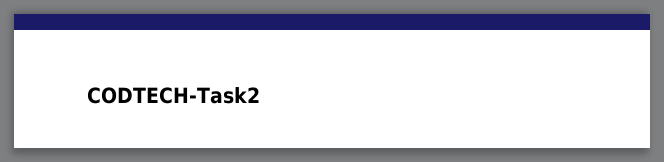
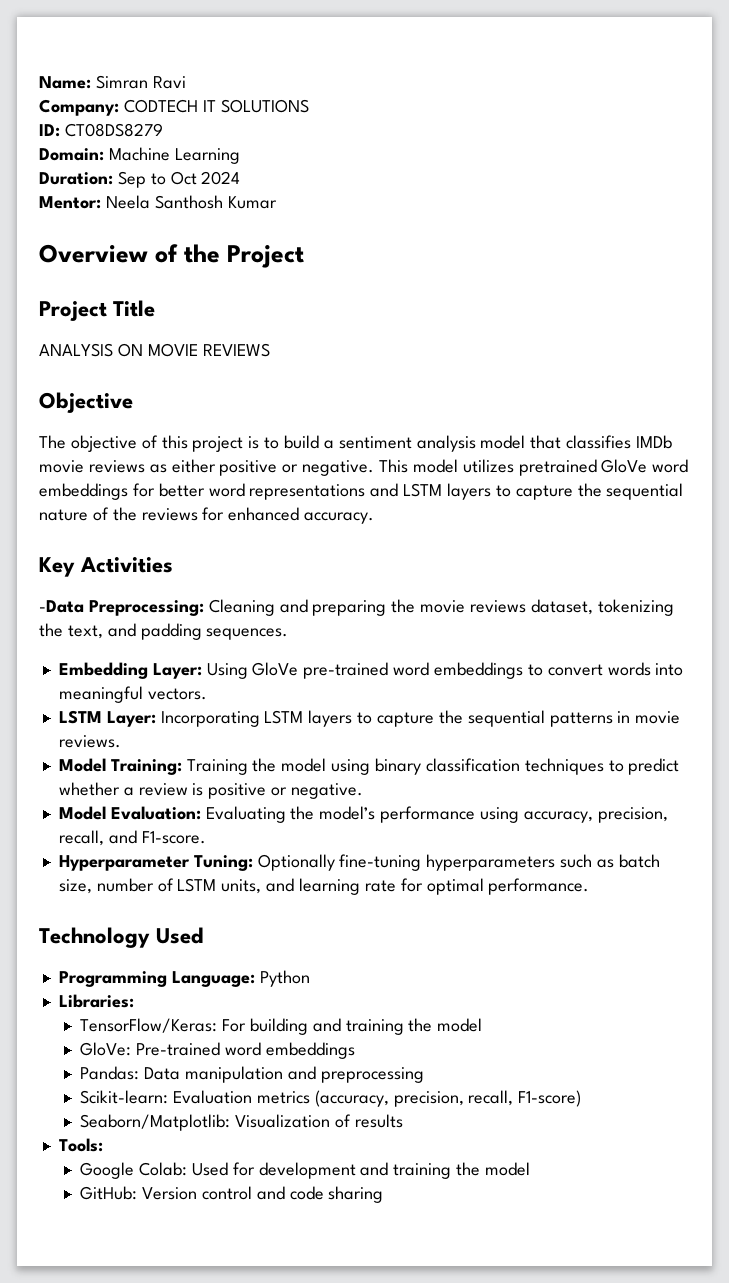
[87,87,260,104] CODTECH-Task2 -> [39,75,186,89] [39,99,309,116] [39,123,163,137] [39,147,240,164] [39,171,241,188] [39,195,277,209] [39,244,304,268] [39,300,156,321] [39,343,270,357] [39,392,133,413] [39,435,673,452] [39,459,689,476] [39,483,684,500] [39,507,375,524] [39,557,174,577] [39,599,674,616] [39,623,289,640] [58,662,684,679] [58,686,207,703] [58,710,681,727] [58,735,121,748] [58,758,680,775] [58,782,363,799] [58,806,668,823] [58,830,206,846] [58,854,660,871] [58,878,590,895] [39,927,205,948] [58,970,310,987] [58,994,134,1008] [80,1018,483,1035] [80,1042,355,1059] [80,1066,424,1083] [80,1090,582,1107] [80,1114,403,1131] [58,1138,103,1152] [80,1162,530,1179] [80,1186,384,1203] Name: Simran Ravi // Company: CODTECH IT SOLUTIONS // ID: CT08DS8279 // Domain: Machine Learning // Duration: Sep to Oct 2024 // Mentor: Neela Santhosh Kumar // Overview of the Project // Project Title // ANALYSIS ON MOVIE REVIEWS // Objective // The objective of this project is to build a sentiment analysis model that classifies IMDb movie reviews as either positive or negative. This model utilizes pretrained GloVe word embeddings for better word representations and LSTM layers to capture the sequential nature of the reviews for enhanced accuracy. // Key Activities // -Data Preprocessing: Cleaning and preparing the movie reviews dataset, tokenizing the text, and padding sequences. // Embedding Layer: Using GloVe pre-trained word embeddings to convert words into meaningful vectors. // LSTM Layer: Incorporating LSTM layers to capture the sequential patterns in movie reviews. // Model Training: Training the model using binary classification techniques to predict whether a review is positive or negative. // Model Evaluation: Evaluating the model’s performance using accuracy, precision, recall, and F1-score. // Hyperparameter Tuning: Optionally fine-tuning hyperparameters such as batch size, number of LSTM units, and learning rate for optimal performance. // Technology Used // Programming Language: Python // Libraries: // TensorFlow/Keras: For building and training the model // GloVe: Pre-trained word embeddings // Pandas: Data manipulation and preprocessing // Scikit-learn: Evaluation metrics (accuracy, precision, recall, F1-score) // Seaborn/Matplotlib: Visualization of results // Tools: // Google Colab: Used for development and training the model // GitHub: Version control and code sharing

